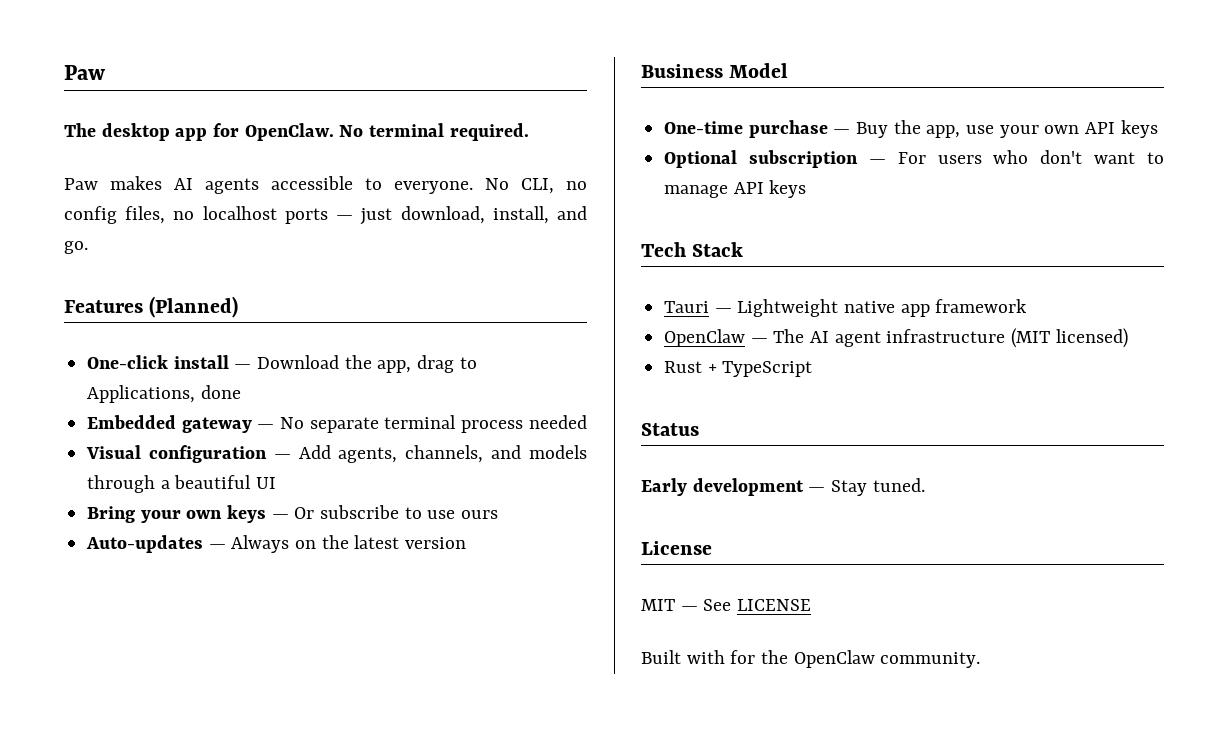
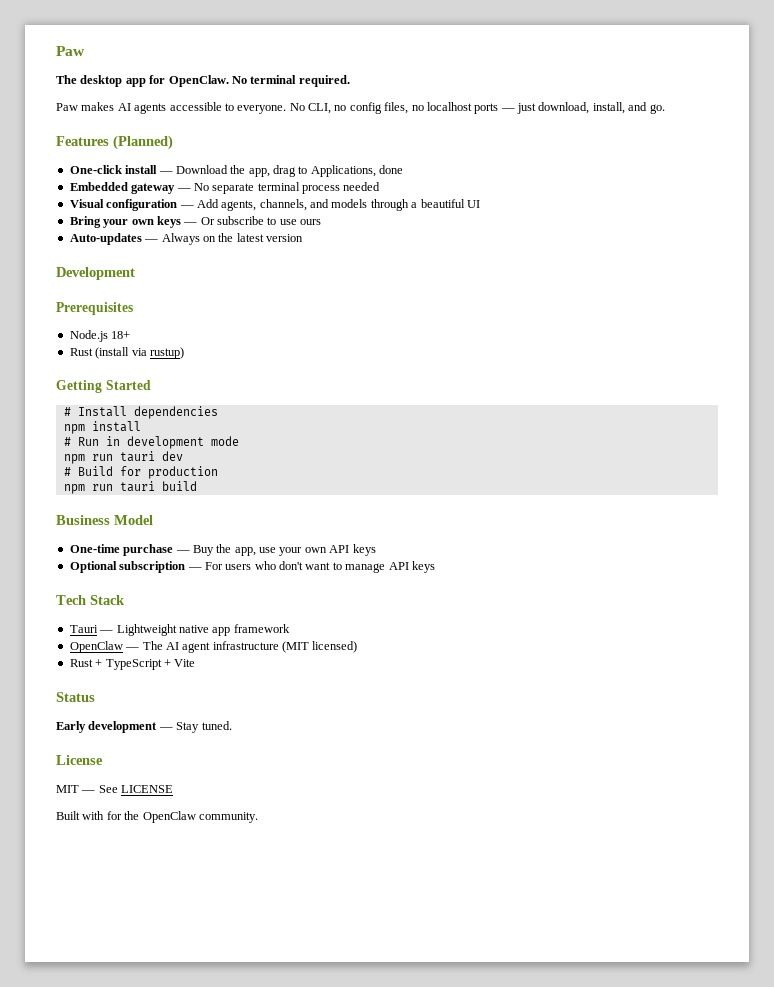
(467, 543) none -> [56,267,135,280] [56,302,133,315] [69,330,131,342] [69,347,184,359] [56,380,151,393] [63,406,218,419] [63,421,141,434] [63,436,239,449] [63,451,183,464] [63,466,218,479] [63,481,197,494] // Development // Prerequisites // Node.js 18+ // Rust (install via rustup) // Getting Started // # Install dependencies // npm install // # Run in development mode // npm run tauri dev // # Build for production // npm run tauri build
(813, 369) none -> [163,659,196,667] + Vite

